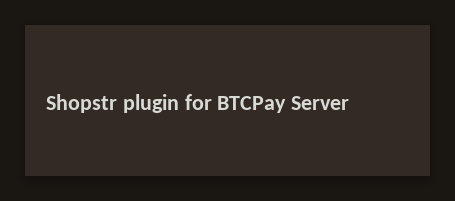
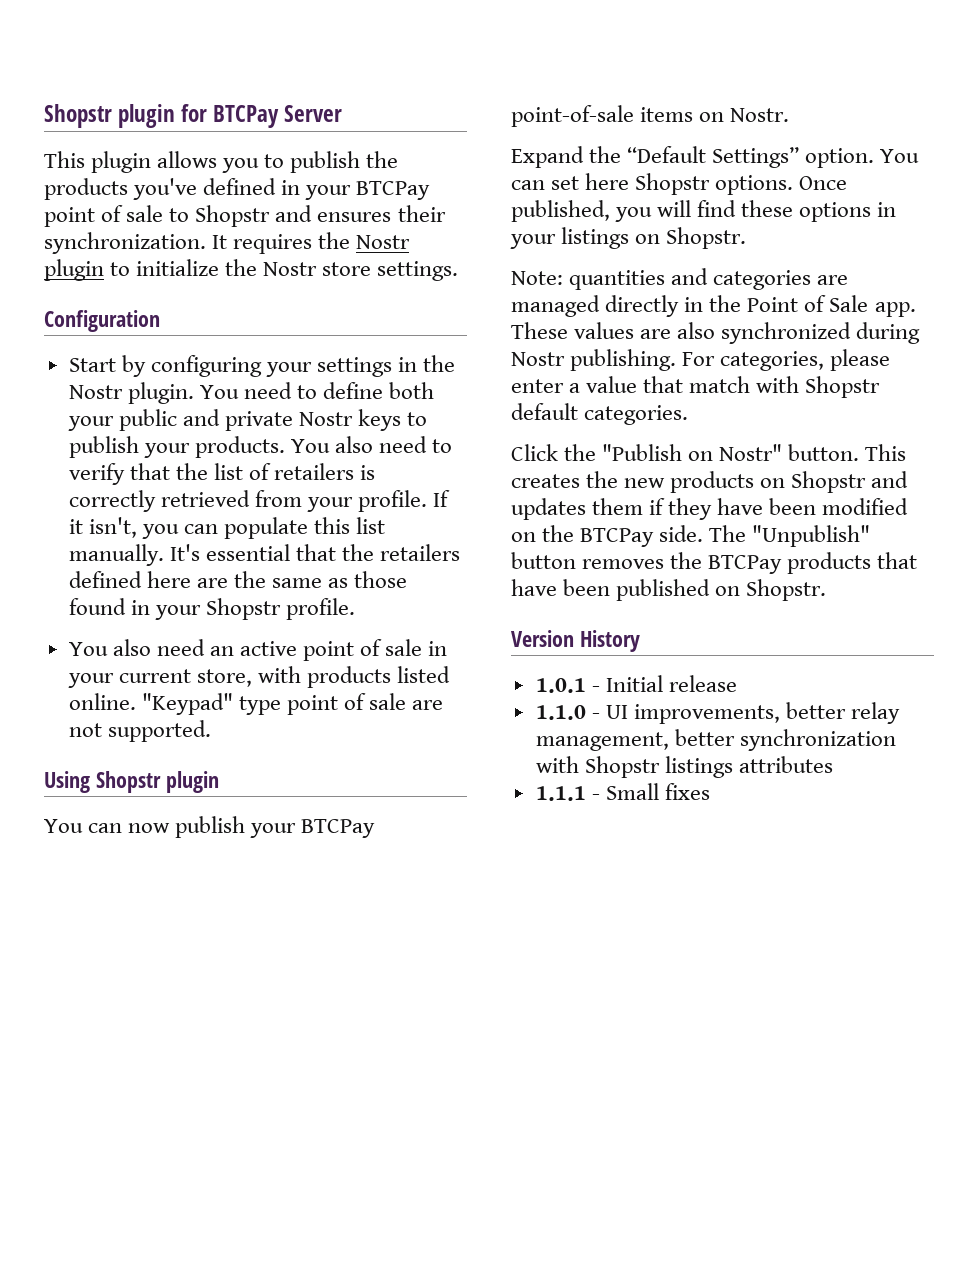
(350, 103) none -> [44,151,399,173] [44,178,431,200] [44,205,446,227] [44,232,411,254] [44,259,459,281] [44,310,160,332] [68,355,456,377] [68,382,435,404] [67,409,428,431] [68,436,453,458] [68,463,376,485] [68,490,451,512] [68,517,386,539] [68,544,461,566] [68,571,408,588] [68,598,356,620] [68,639,448,661] [67,666,451,688] [68,693,444,715] [68,720,211,742] [44,771,219,793] [44,816,376,838] [511,105,790,127] [511,146,920,168] [511,173,848,195] [511,200,897,222] [510,227,747,249] [511,268,849,290] [511,295,916,317] [511,322,921,344] [511,349,891,371] [511,376,881,398] [511,403,689,425] [511,444,907,461] [511,471,909,493] [511,498,909,520] [511,525,871,547] [511,552,918,574] [511,579,827,601] [511,630,640,652] [535,675,737,693] [535,702,901,724] [535,729,896,751] [535,756,833,778] [535,783,710,801] // This plugin allows you to publish the products you've defined in your BTCPay point of sale to Shopstr and ensures their synchronization. It requires the Nostr plugin to initialize the Nostr store settings. // Configuration // Start by configuring your settings in the Nostr plugin. You need to define both your public and private Nostr keys to publish your products. You also need to verify that the list of retailers is correctly retrieved from your profile. If it isn't, you can populate this list manually. It's essential that the retailers defined here are the same as those found in your Shopstr profile. // You also need an active point of sale in your current store, with products listed online. "Keypad" type point of sale are not supported. // Using Shopstr plugin // You can now publish your BTCPay point-of-sale items on Nostr. // Expand the “Default Settings” option. You can set here Shopstr options. Once published, you will find these options in your listings on Shopstr. // Note: quantities and categories are managed directly in the Point of Sale app. These values are also synchronized during Nostr publishing. For categories, please enter a value that match with Shopstr default categories. // Click the "Publish on Nostr" button. This creates the new products on Shopstr and updates them if they have been modified on the BTCPay side. The "Unpublish" button removes the BTCPay products that have been published on Shopstr. // Version History // 1.0.1 - Initial release // 1.1.0 - UI improvements, better relay management, better synchronization with Shopstr listings attributes // 1.1.1 - Small fixes

